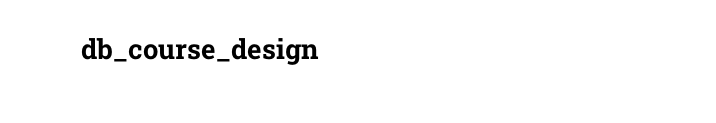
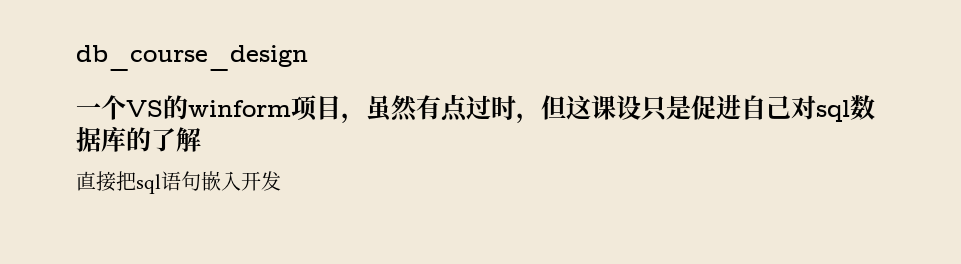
(319, 51) none -> [76,94,875,124] [76,126,201,152] [76,171,281,194] // 一个VS的winform项目，虽然有点过时，但这课设只是促进自己对sql数据库的了解 // 直接把sql语句嵌入开发

